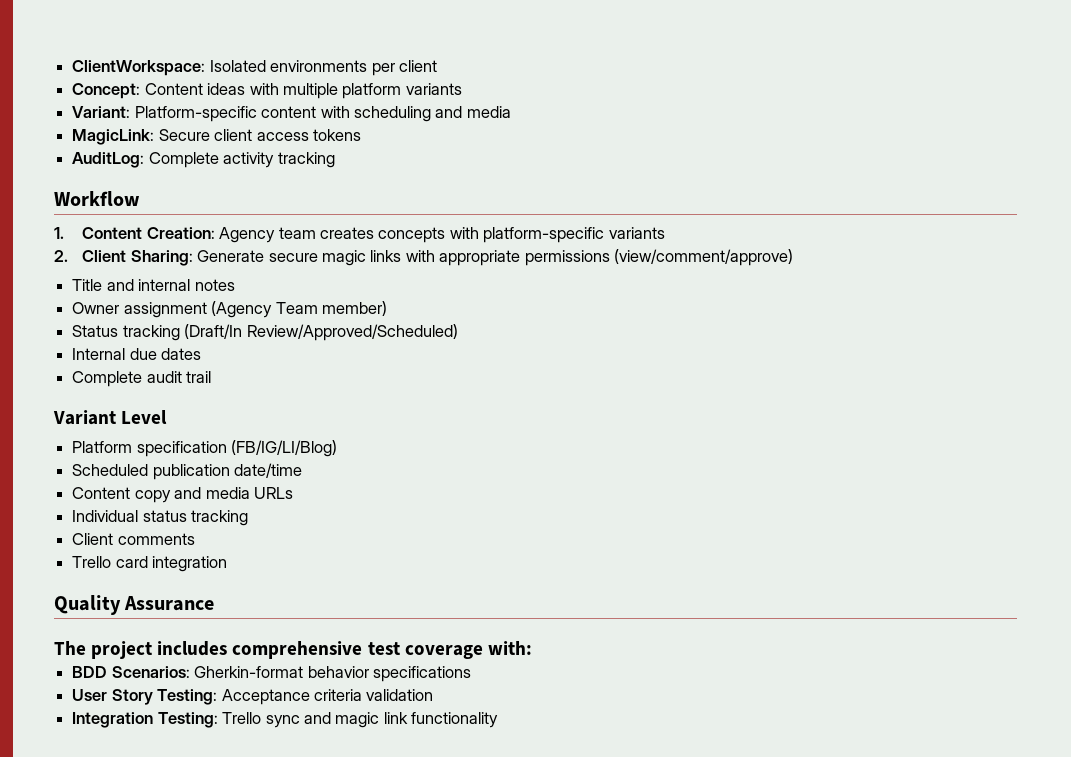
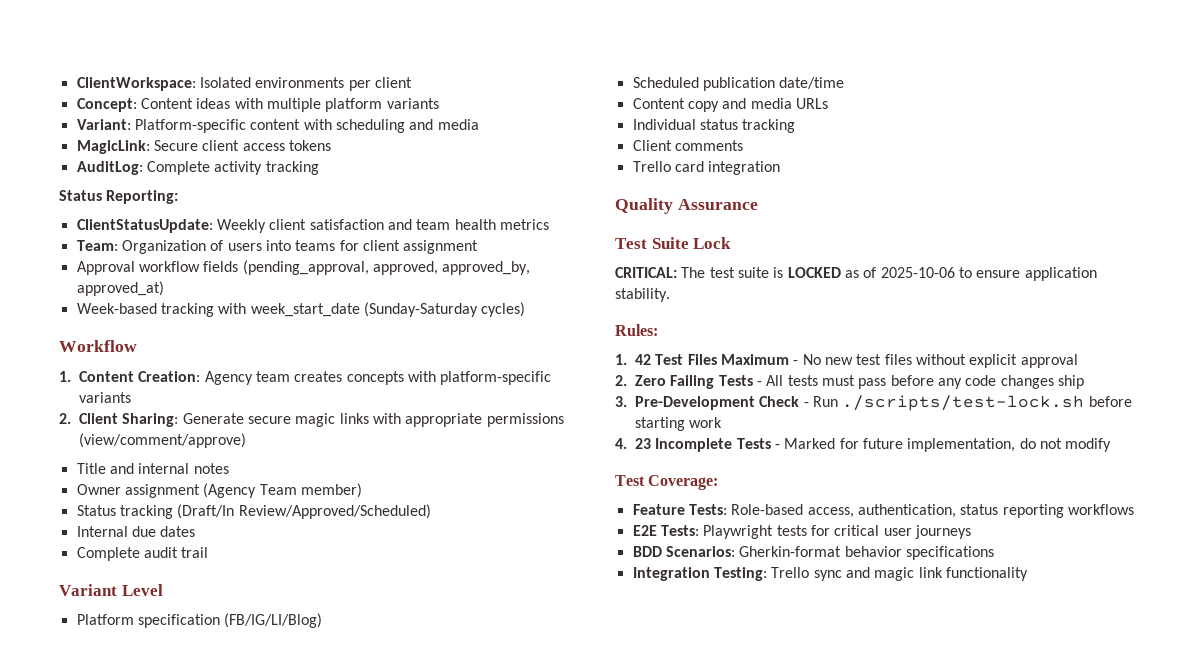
(335, 160) none -> [59,190,179,204] [76,219,549,233] [76,240,479,254] [76,260,531,275] [76,281,164,296] [76,302,526,317] // Status Reporting: // ClientStatusUpdate: Weekly client satisfaction and team health metrics // Team: Organization of users into teams for client assignment // Approval workflow fields (pending_approval, approved, approved_by, approved_at) // Week-based tracking with week_start_date (Sunday-Saturday cycles)
[54,641,532,659] The project includes comprehensive test coverage with: -> [615,237,732,249] [615,267,1097,281] [615,288,670,302] [615,324,658,336] [615,354,1078,368] [615,375,1084,389] [615,395,1132,411] [635,417,723,431] [615,438,1112,452] [615,475,719,490] [632,504,1134,518] [632,525,971,539] Test Suite Lock // CRITICAL: The test suite is LOCKED as of 2025-10-06 to ensure application stability. // Rules: // 1. 42 Test Files Maximum - No new test files without explicit approval // 2. Zero Failing Tests - All tests must pass before any code changes ship // 3. Pre-Development Check - Run ./scripts/test-lock.sh before starting work // 4. 23 Incomplete Tests - Marked for future implementation, do not modify // Test Coverage: // Feature Tests: Role-based access, authentication, status reporting workflows // E2E Tests: Playwright tests for critical user journeys
[72,689,434,705] // User Story Testing: Acceptance criteria validation -> (994, 553) none

